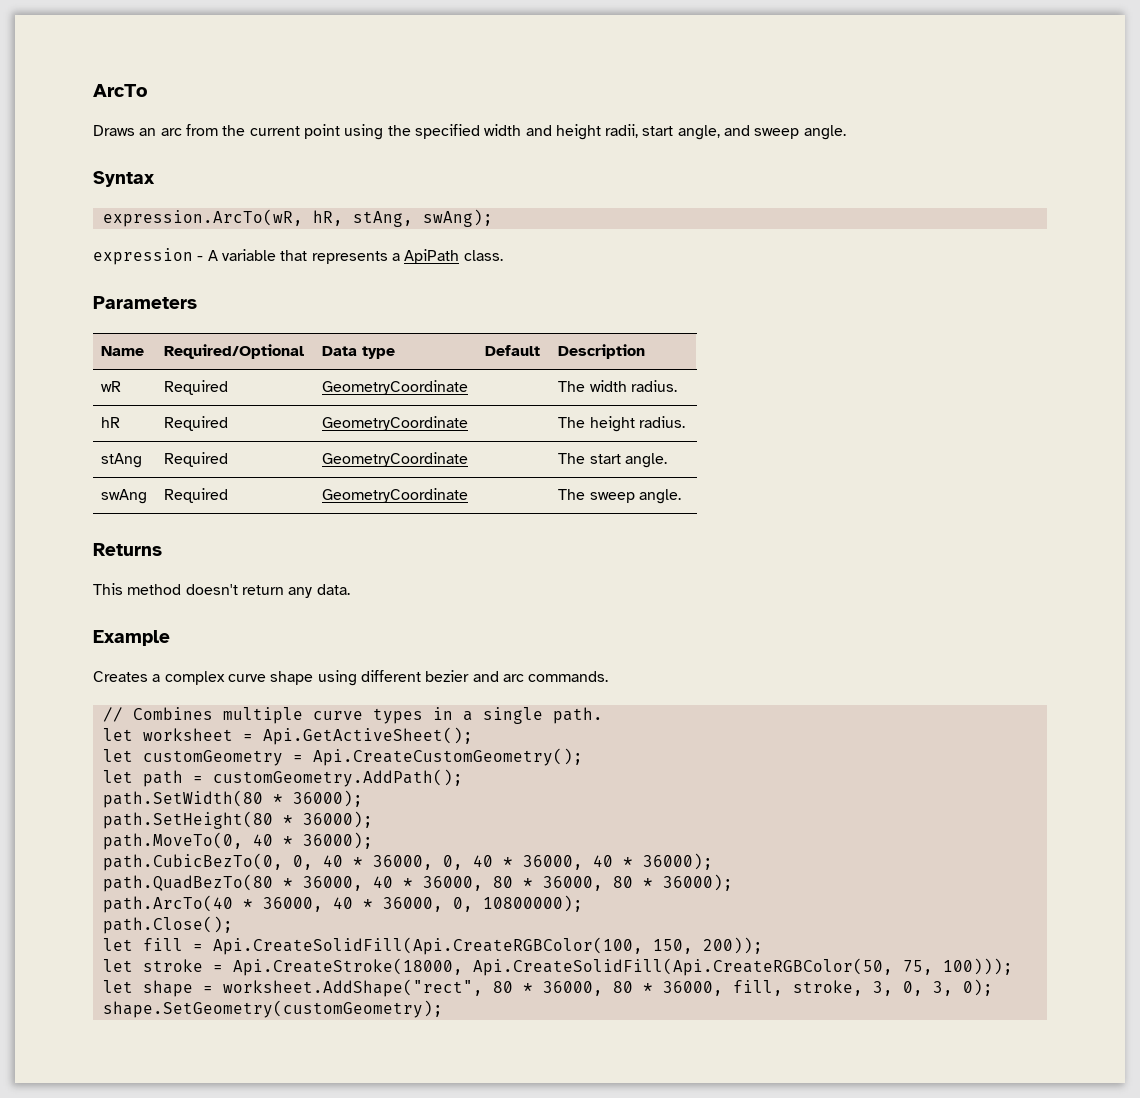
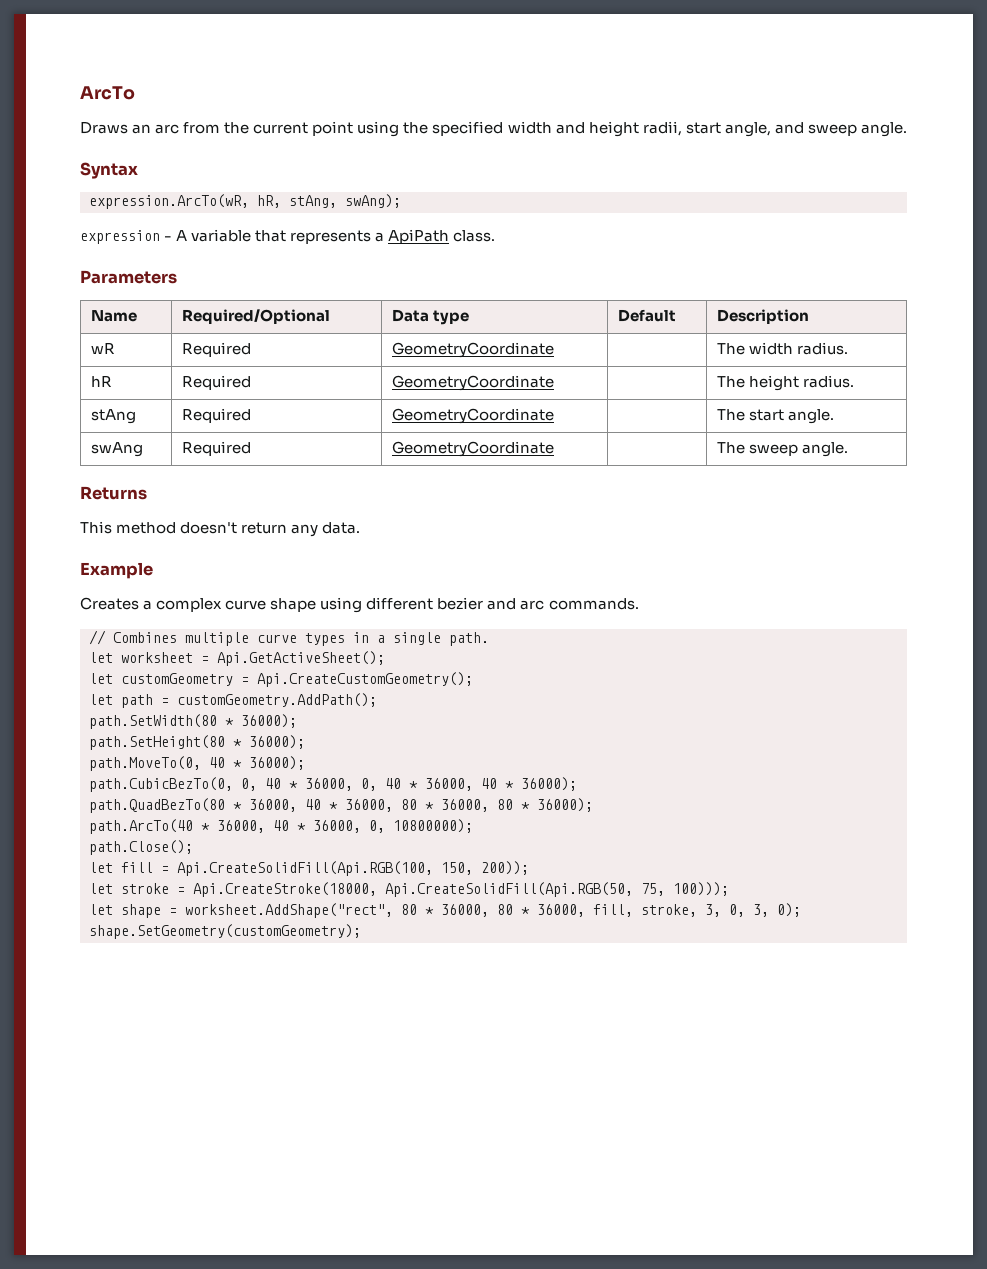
[212,937,643,955] Api.CreateSolidFill(Api.CreateRGBColor(100, -> [177,861,433,876] Api.CreateSolidFill(Api.RGB(100,
[472,958,893,976] Api.CreateSolidFill(Api.CreateRGBColor(50, -> [385,882,633,897] Api.CreateSolidFill(Api.RGB(50,

